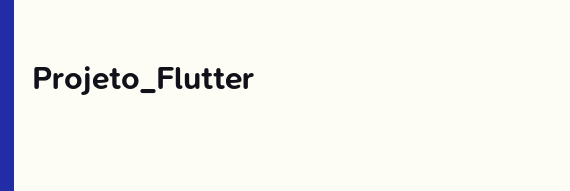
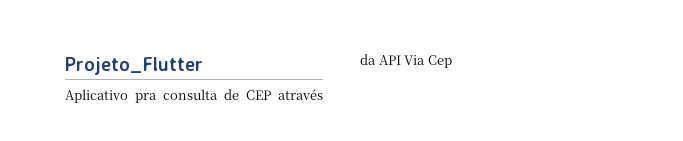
(254, 81) none -> [65,89,323,103] [360,54,452,68] // Aplicativo pra consulta de CEP através da API Via Cep

